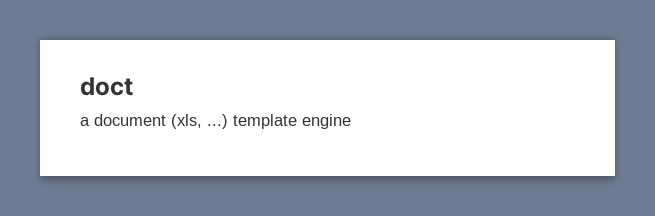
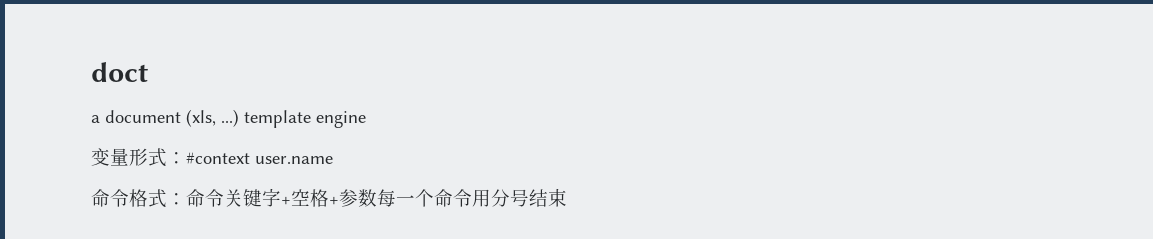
(351, 121) none -> [91,148,333,167] [91,188,567,208] // 变量形式：#context user.name // 命令格式：命令关键字+空格+参数每一个命令用分号结束

